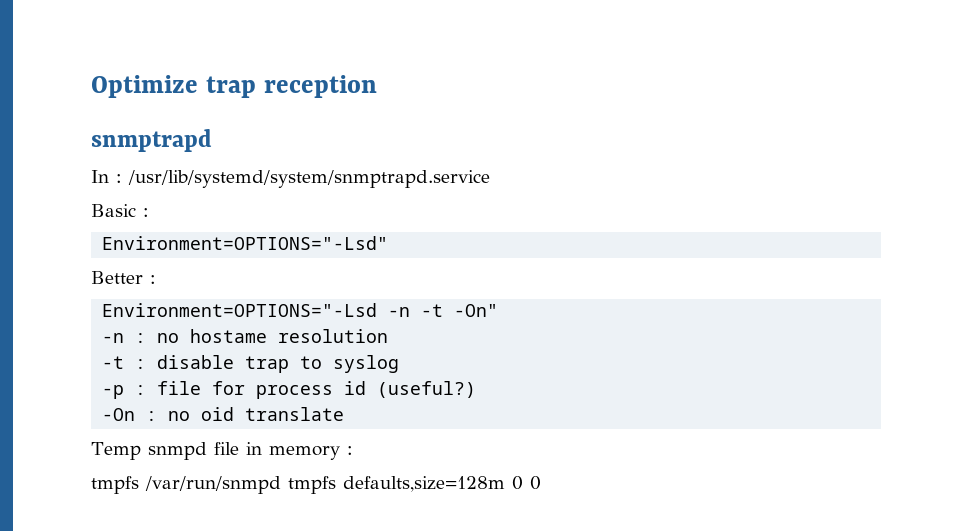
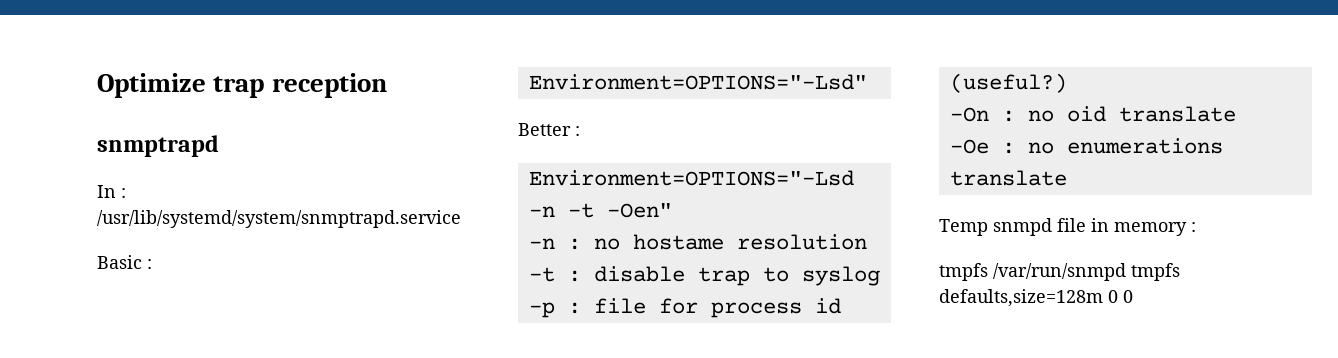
[454,304,499,317] -On" -> [606,203,672,218] -Oen"
(345, 414) none -> [949,138,1223,154] [949,170,1067,186] // -Oe : no enumerations translate

